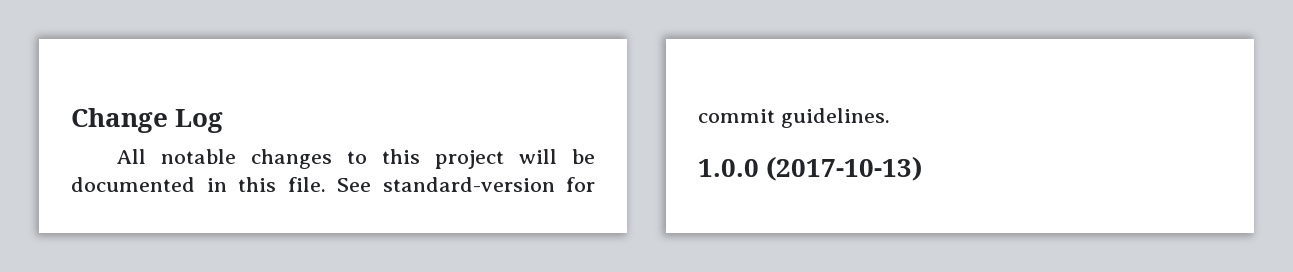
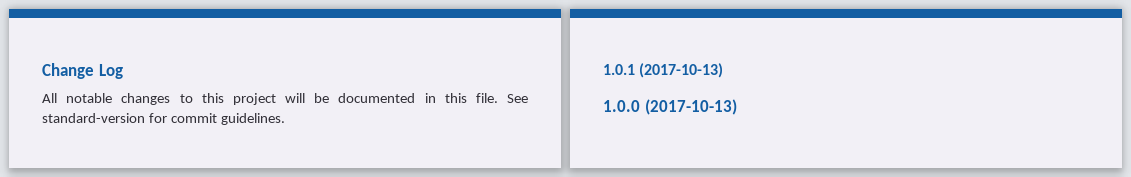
(890, 118) none -> [603,63,724,78] // 1.0.1 (2017-10-13)

